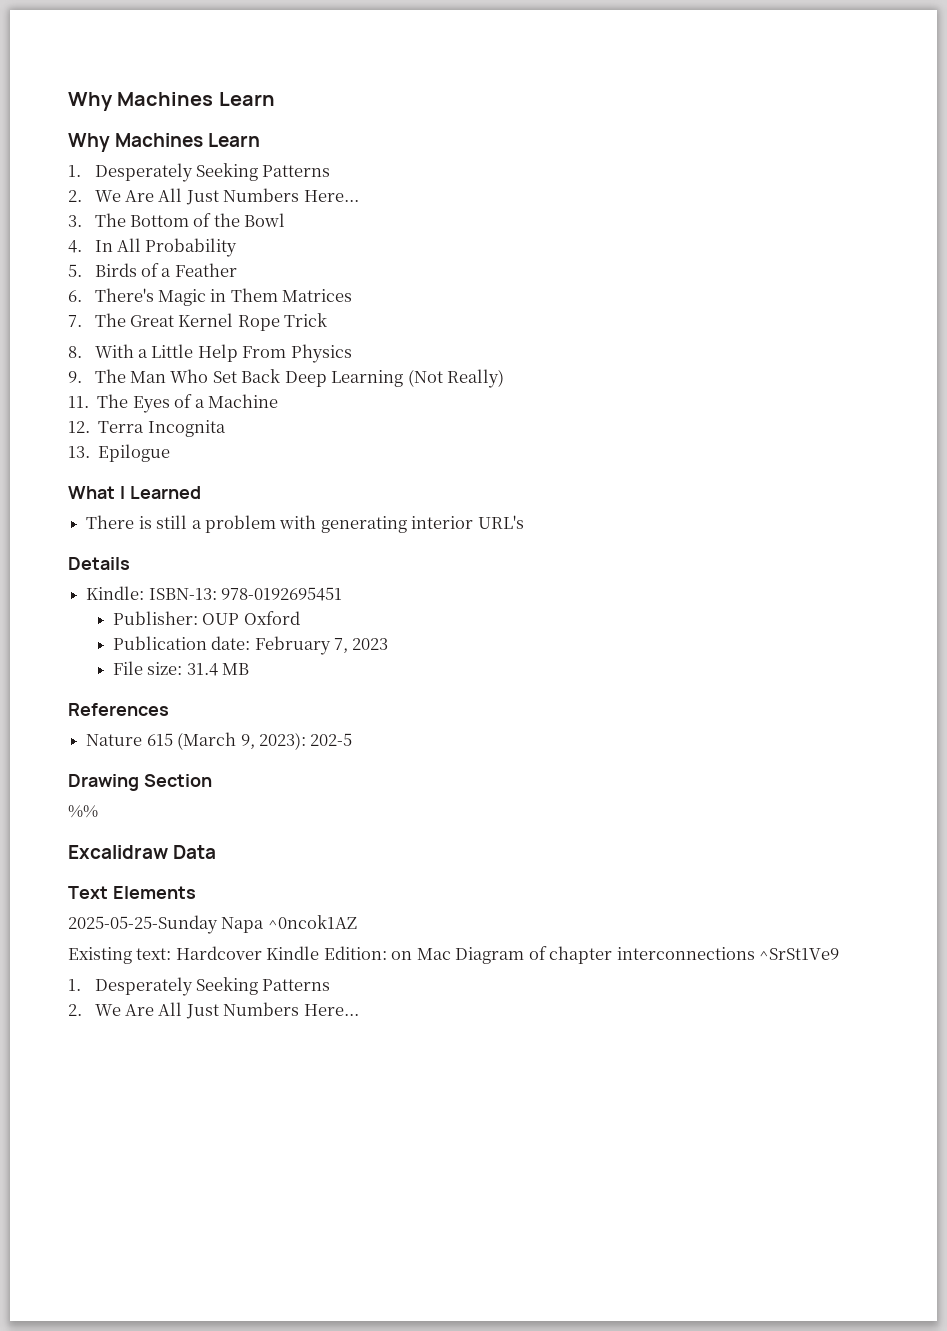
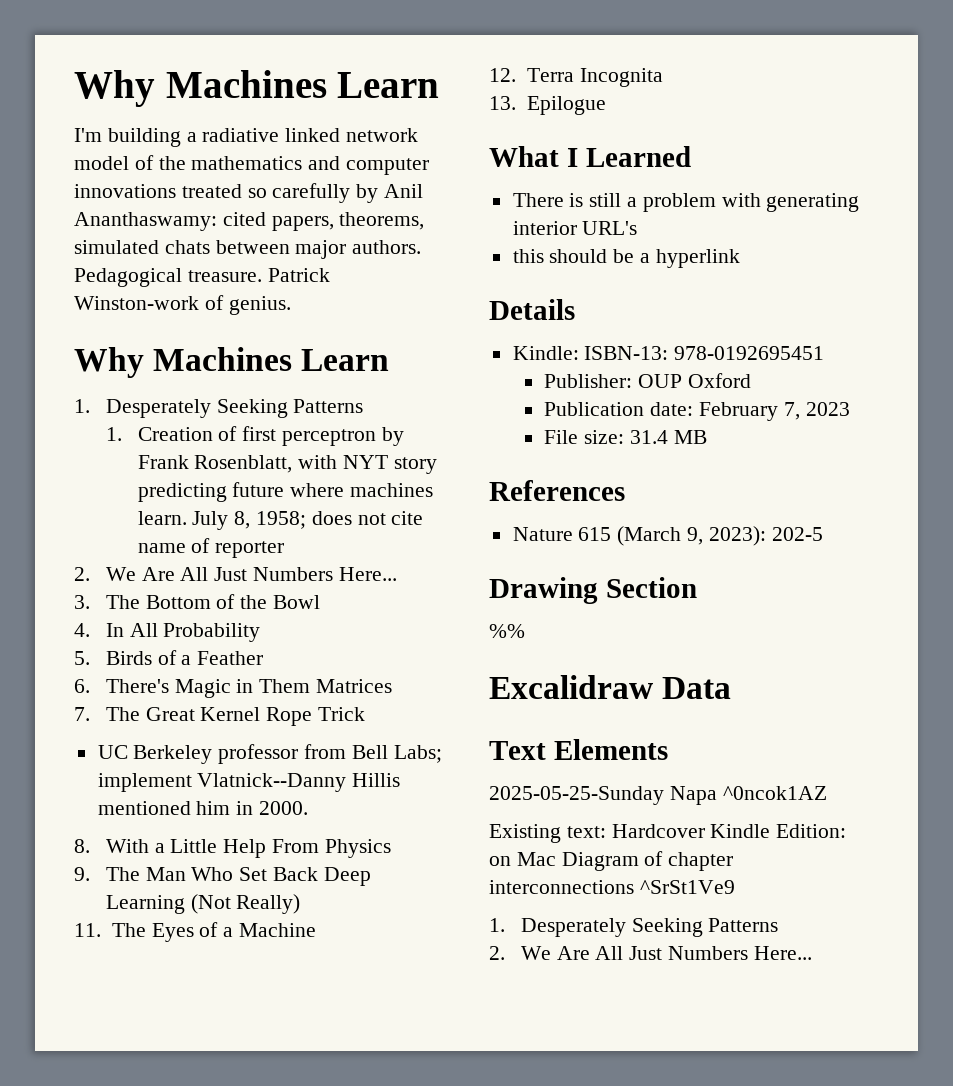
[68,92,275,111] Why Machines Learn -> [74,70,440,107] [74,128,419,147] [74,155,430,175] [74,183,424,203] [74,212,425,231] [74,240,422,259] [74,268,330,287] [74,295,291,315] Why Machines Learn // I'm building a radiative linked network model of the mathematics and computer innovations treated so carefully by Anil Ananthaswamy: cited papers, theorems, simulated chats between major authors. Pedagogical treasure. Patrick Winston-work of genius.
(331, 171) none -> [105,426,404,446] [137,455,437,474] [137,482,433,502] [137,511,424,530] [137,538,285,558] // 1. Creation of first perceptron by Frank Rosenblatt, with NYT story predicting future where machines learn. July 8, 1958; does not cite name of reporter
(328, 320) none -> [97,744,442,764] [97,773,401,792] [97,801,309,815] // UC Berkeley professor from Bell Labs; implement Vlatnick--Danny Hillis mentioned him in 2000.
(524, 522) none -> [512,249,740,268] // this should be a hyperlink

